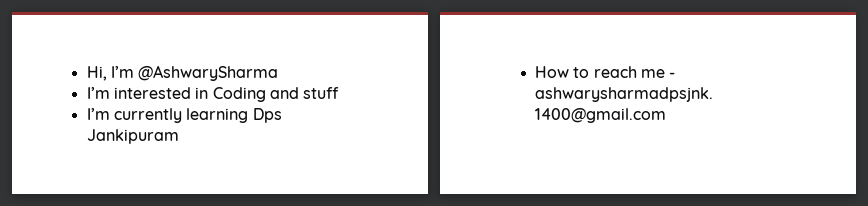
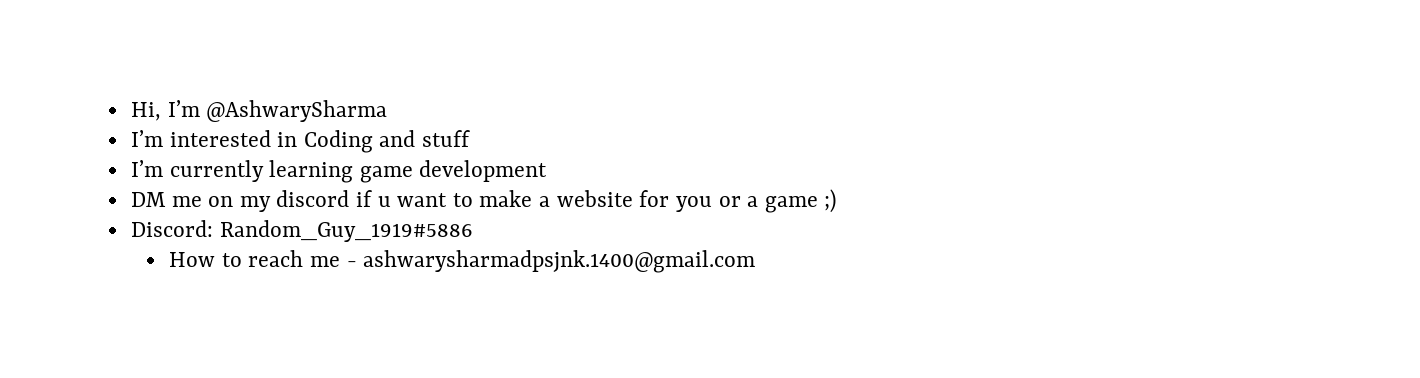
[252,108,282,123] [86,129,179,144] Dps Jankipuram -> [359,160,548,183] [130,189,837,213] [130,220,473,242] game development // DM me on my discord if u want to make a website for you or a game ;) // Discord: Random_Guy_1919#5886

